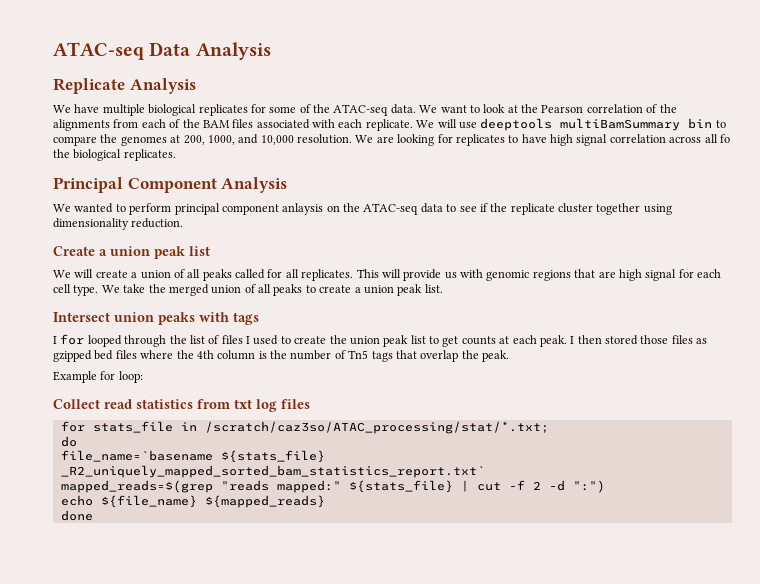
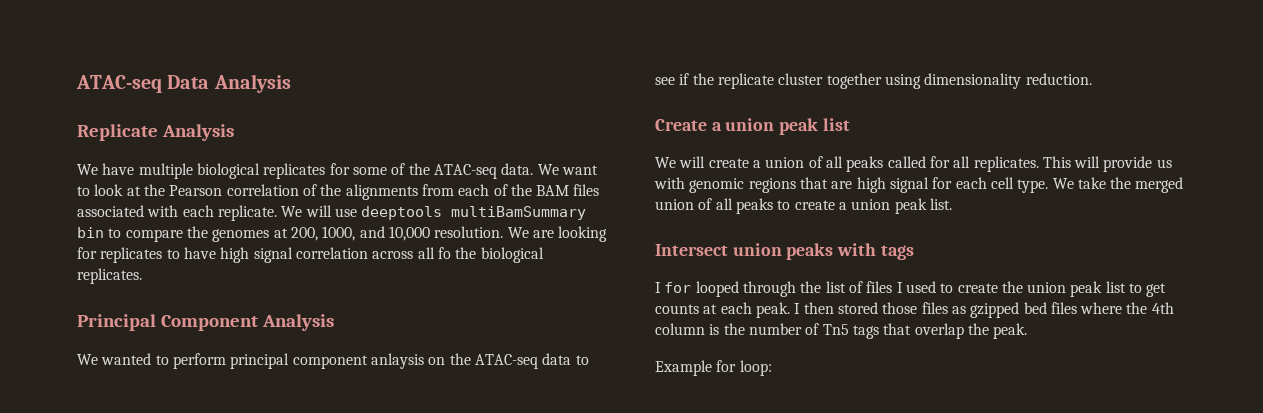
[53,399,310,412] [60,421,549,434] [60,436,77,447] [60,450,325,463] [60,465,485,478] [60,480,605,493] [60,495,325,508] [60,510,93,521] // Collect read statistics from txt log files // for stats_file in /scratch/caz3so/ATAC_processing/stat/*.txt; // do // file_name=`basename ${stats_file} _R2_uniquely_mapped_sorted_bam_statistics_report.txt` // mapped_reads=$(grep "reads mapped:" ${stats_file} | cut -f 2 -d ":") // echo ${file_name} ${mapped_reads} // done -> (772, 368) none

